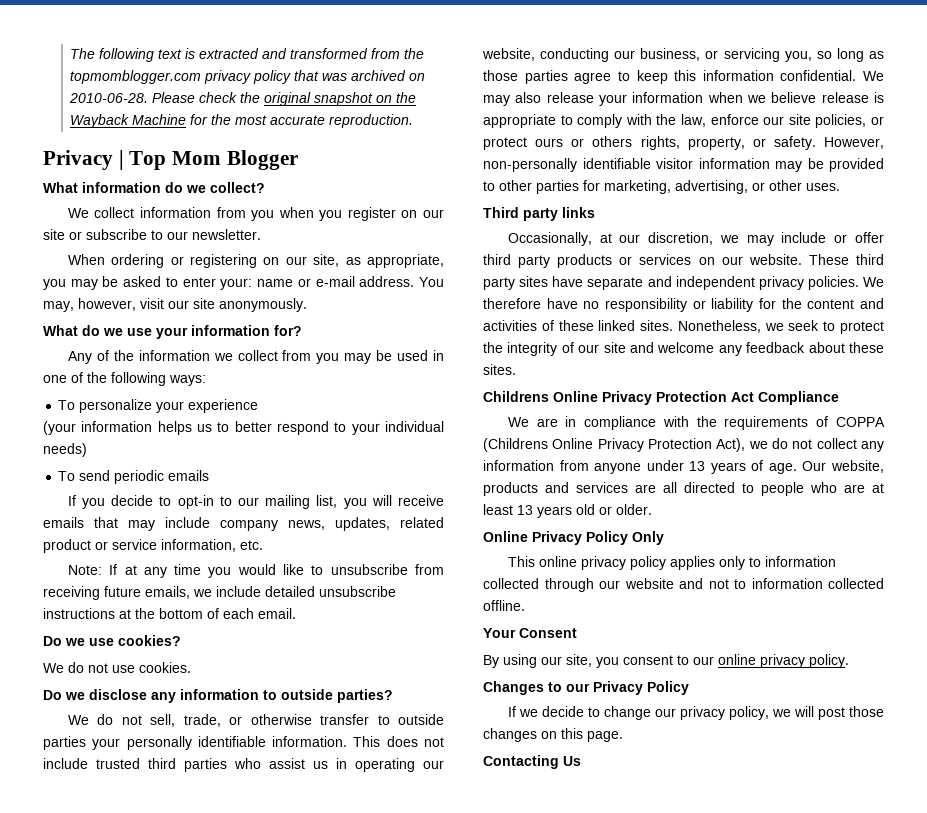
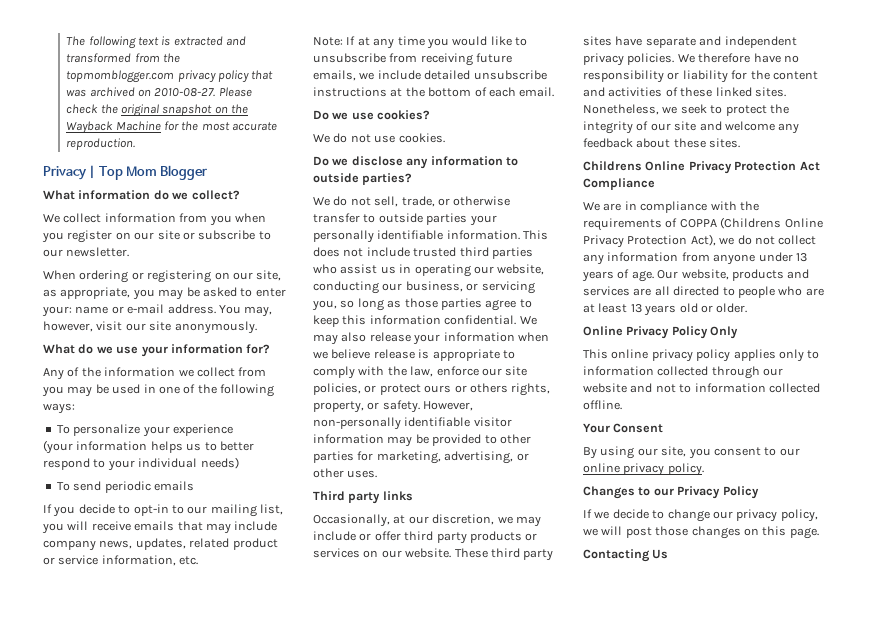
[69,93,149,103] 2010-06-28. -> [154,88,216,97] 2010-08-27.

